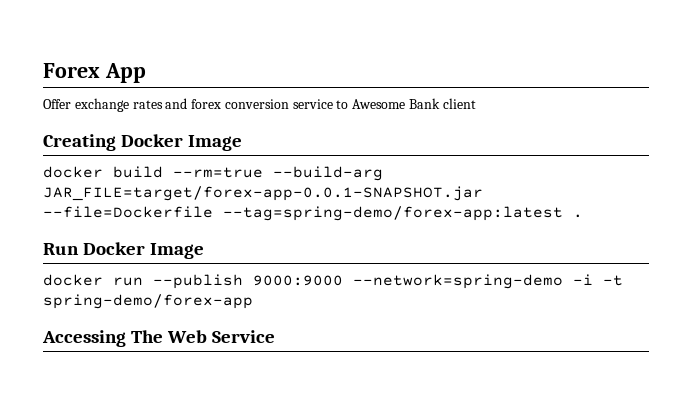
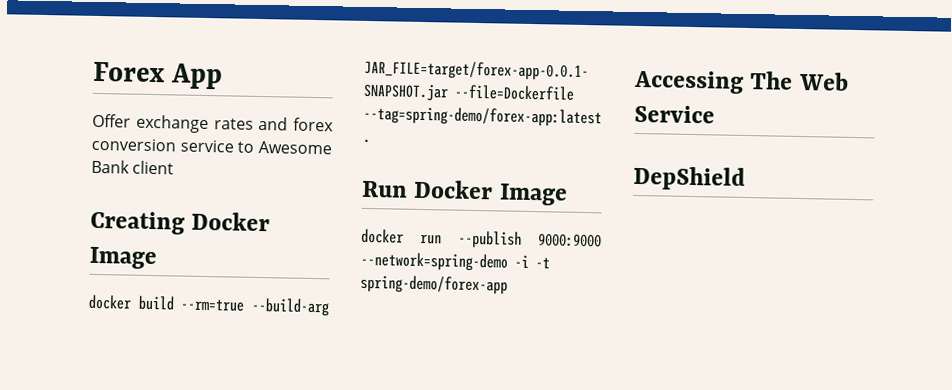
(276, 336) none -> [633,165,746,191] // DepShield

